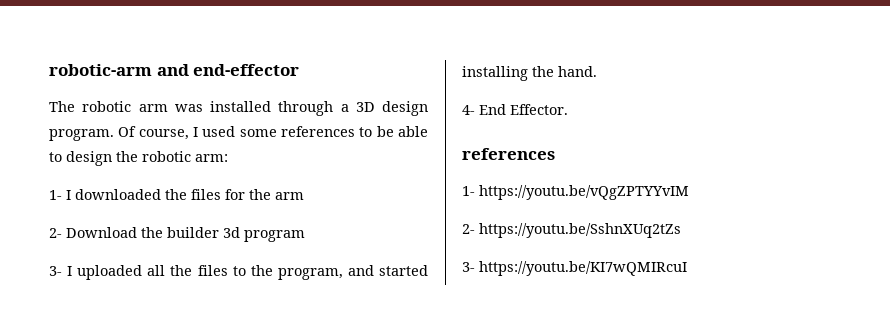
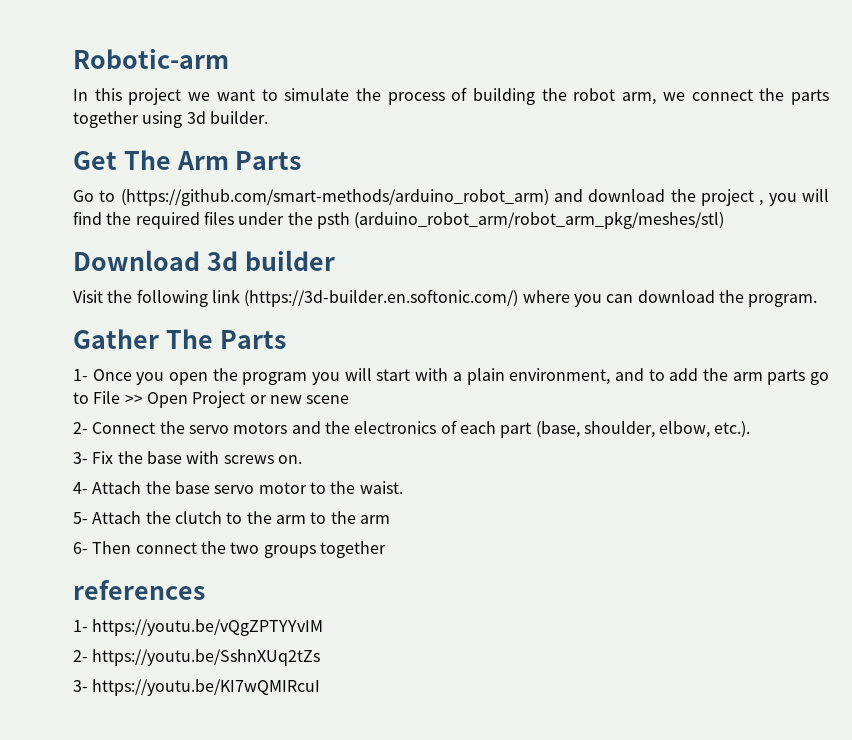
[49,64,300,76] [49,101,428,116] [49,126,428,141] [49,151,228,166] [49,189,304,200] [49,227,305,242] [49,265,428,280] [462,66,597,81] [462,104,568,115] robotic-arm and end-effector // The robotic arm was installed through a 3D design program. Of course, I used some references to be able to design the robotic arm: // 1- I downloaded the files for the arm // 2- Download the builder 3d program // 3- I uploaded all the files to the program, and started installing the hand. // 4- End Effector. -> [73,49,229,69] [73,87,830,105] [73,111,268,128] [73,150,302,170] [73,189,830,206] [73,211,725,229] [73,250,335,271] [73,289,818,307] [73,329,286,349] [73,368,830,385] [73,391,350,408] [73,420,751,438] [73,451,302,464] [73,481,403,494] [73,511,390,524] [73,541,386,558] Robotic-arm // In this project we want to simulate the process of building the robot arm, we connect the parts together using 3d builder. // Get The Arm Parts // Go to (https://github.com/smart-methods/arduino_robot_arm) and download the project , you will find the required files under the psth (arduino_robot_arm/robot_arm_pkg/meshes/stl) // Download 3d builder // Visit the following link (https://3d-builder.en.softonic.com/) where you can download the program. // Gather The Parts // 1- Once you open the program you will start with a plain environment, and to add the arm parts go to File >> Open Project or new scene // 2- Connect the servo motors and the electronics of each part (base, shoulder, elbow, etc.). // 3- Fix the base with screws on. // 4- Attach the base servo motor to the waist. // 5- Attach the clutch to the arm to the arm // 6- Then connect the two groups together

